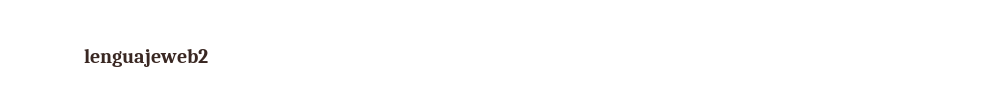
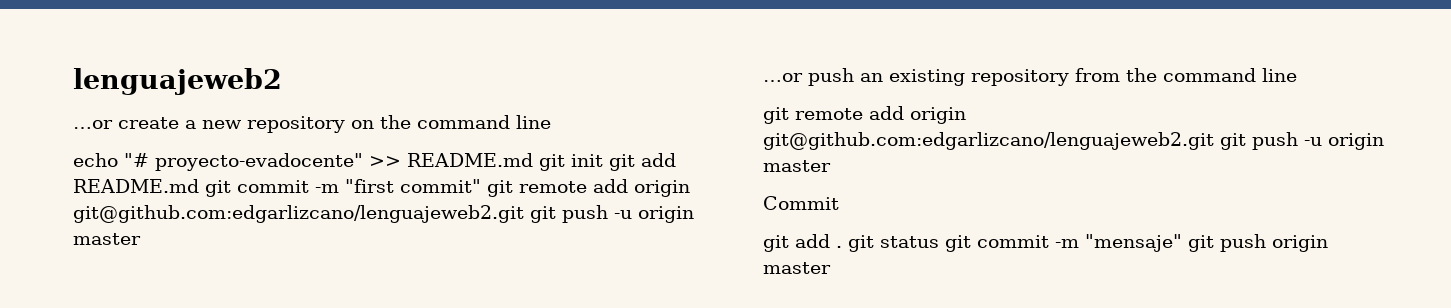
(208, 57) none -> [73,115,551,133] [73,153,676,171] [73,179,690,197] [73,205,694,223] [73,233,141,245] [763,68,1297,86] [763,106,966,124] [763,132,1384,150] [763,160,831,172] [763,196,839,210] [763,234,1328,252] [763,262,831,274] // …or create a new repository on the command line // echo "# proyecto-evadocente" >> README.md git init git add README.md git commit -m "first commit" git remote add origin git@github.com:edgarlizcano/lenguajeweb2.git git push -u origin master // …or push an existing repository from the command line // git remote add origin git@github.com:edgarlizcano/lenguajeweb2.git git push -u origin master // Commit // git add . git status git commit -m "mensaje" git push origin master

